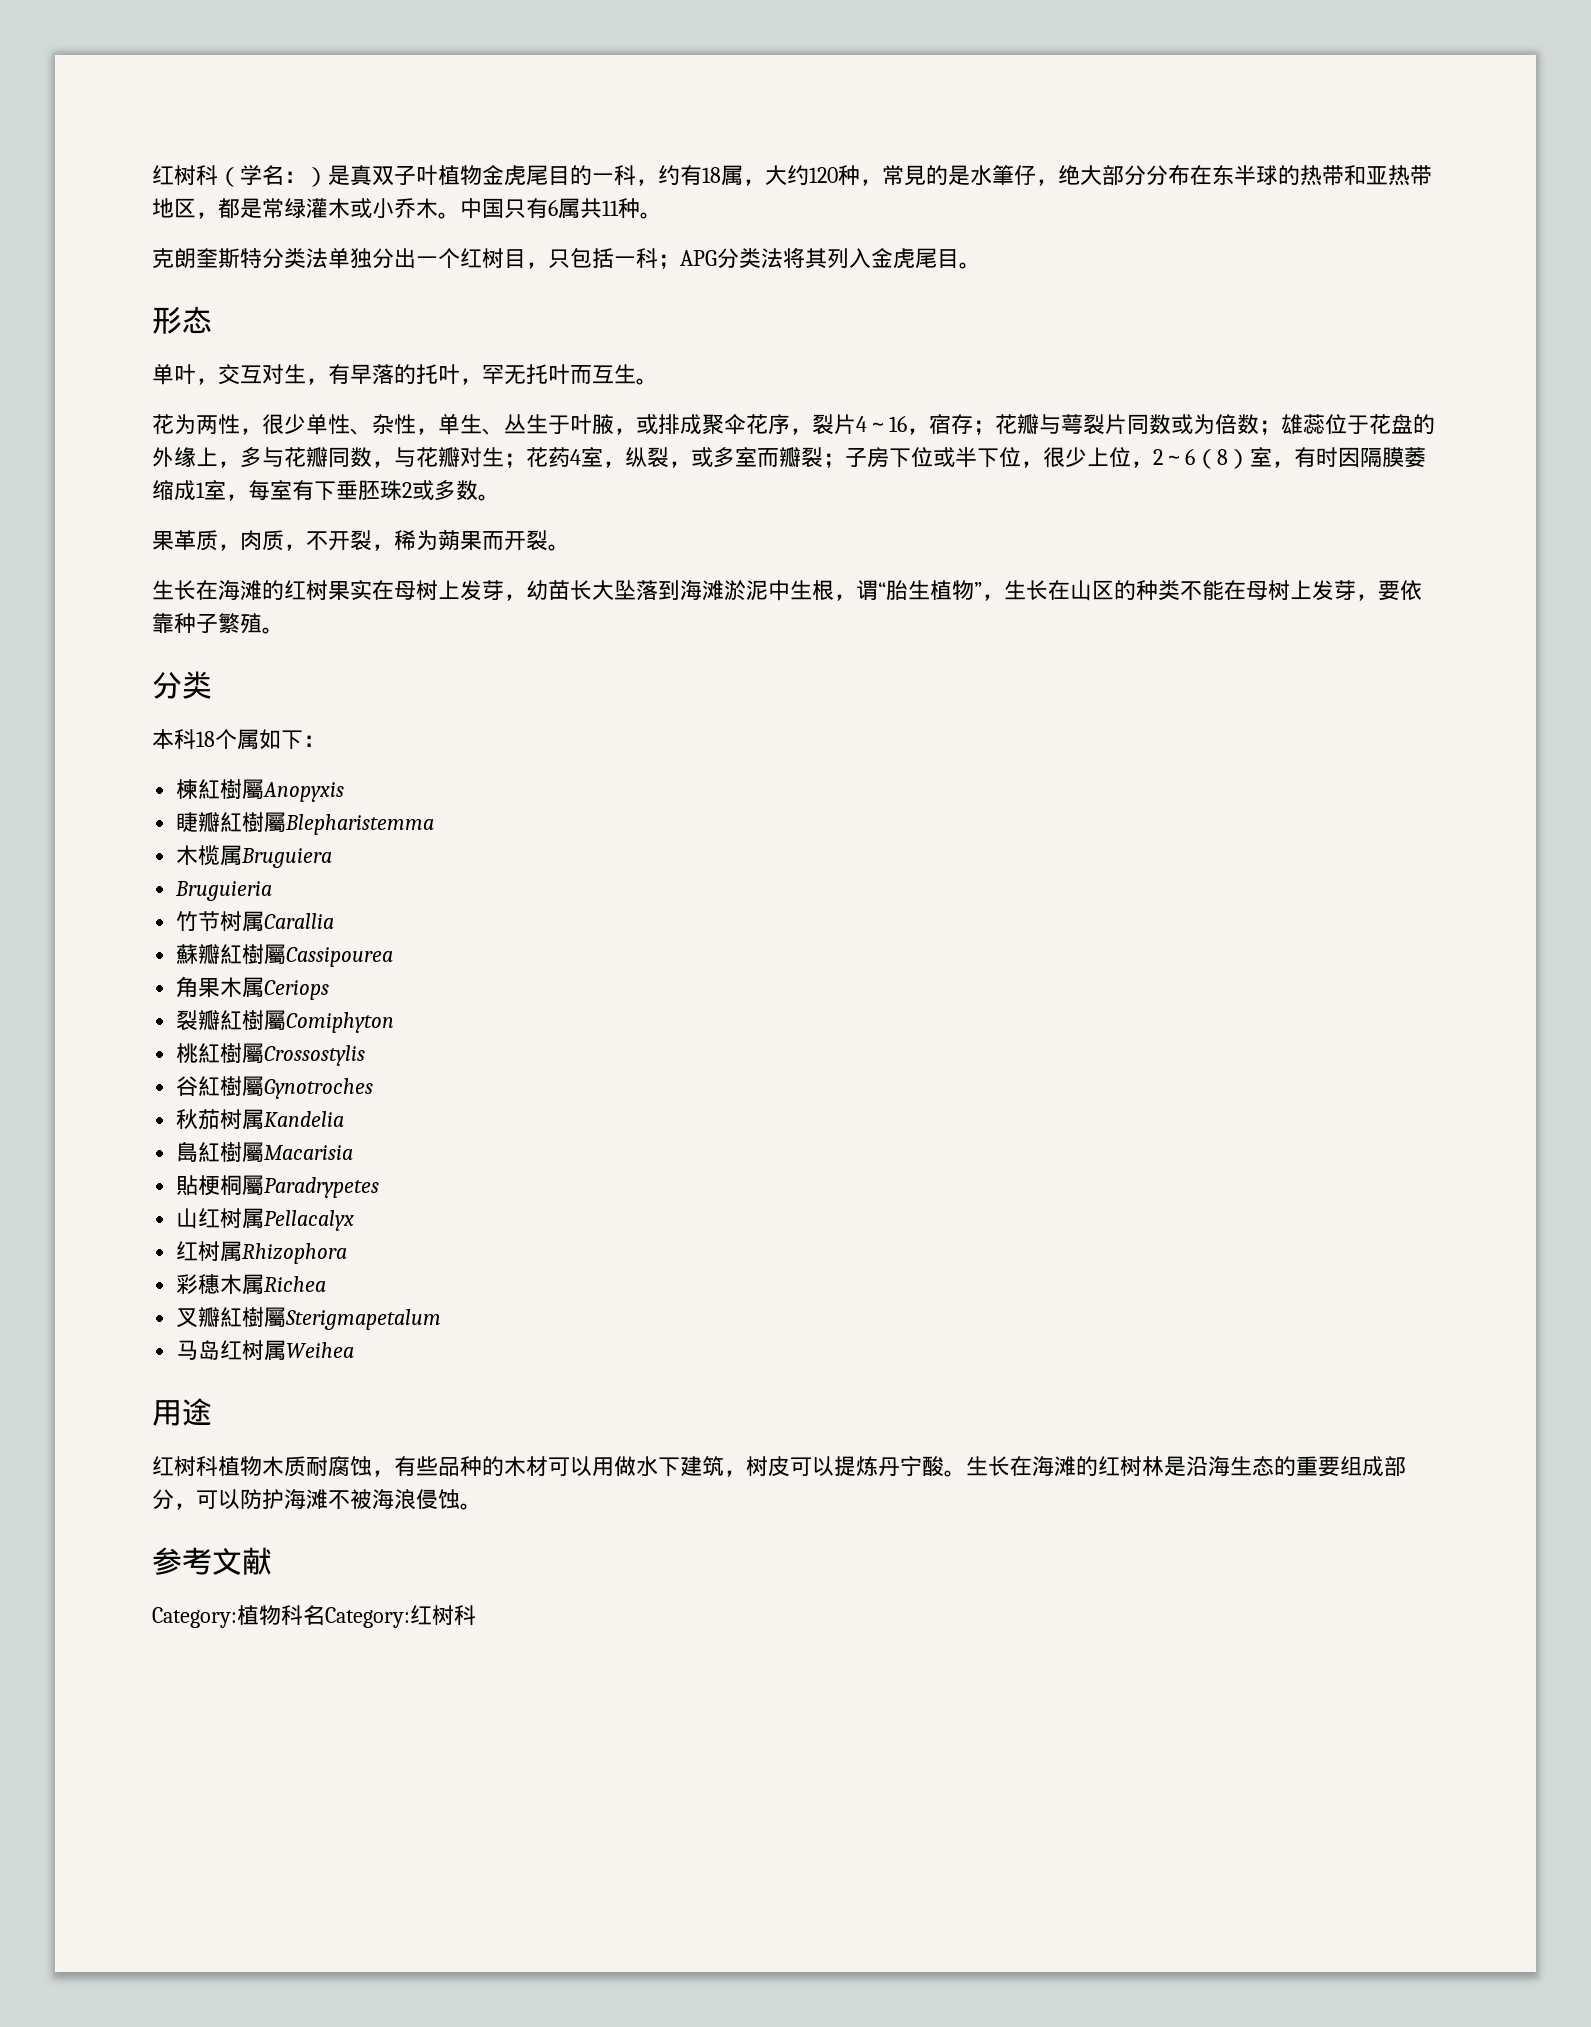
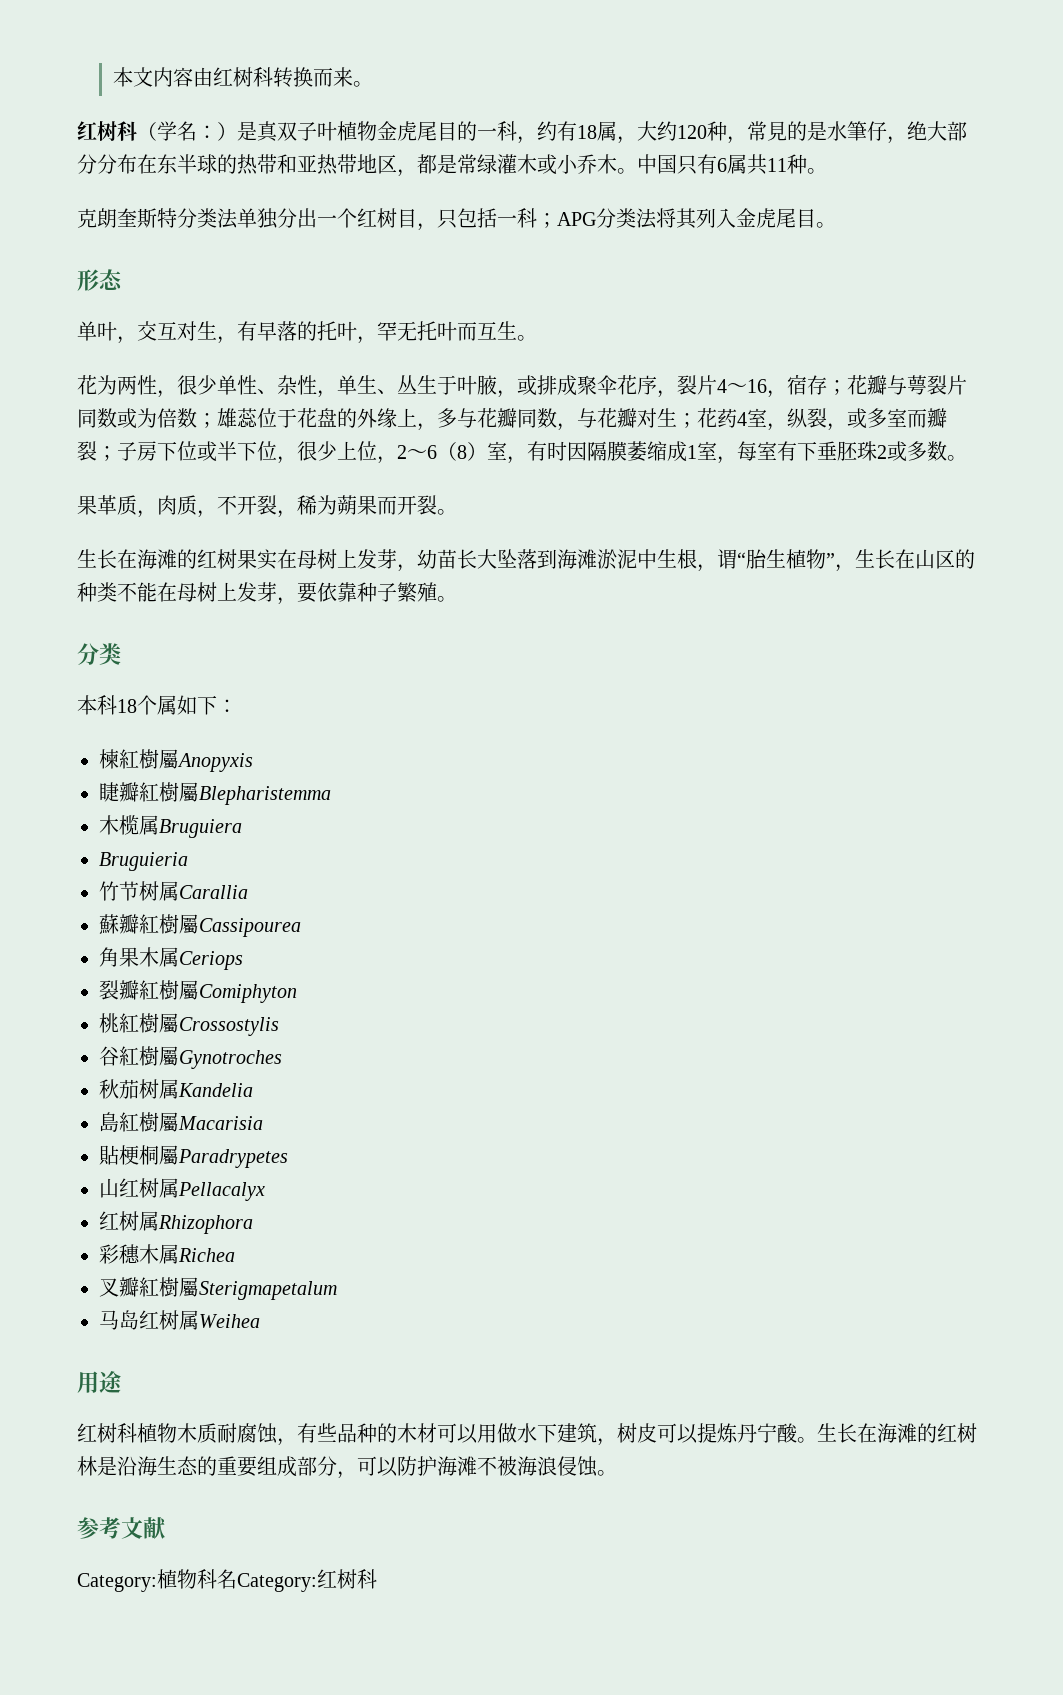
(152, 175) none -> [112,67,373,88] 本文内容由红树科转换而来。 //

